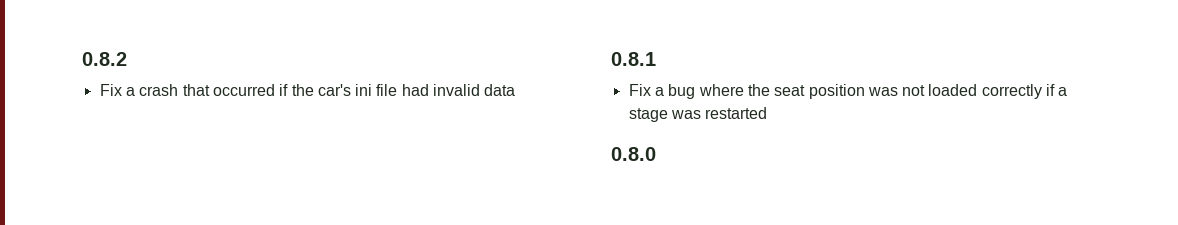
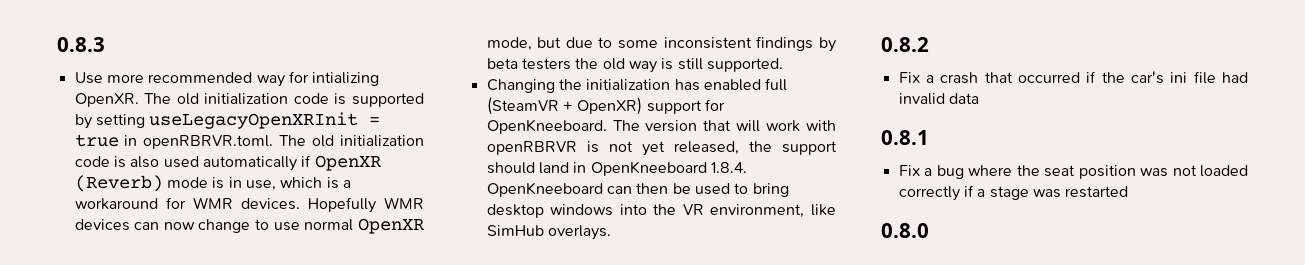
(82, 59) none -> [57,37,105,52] [74,71,380,87] [74,93,424,107] [74,112,381,129] [74,134,424,149] [74,155,382,171] [74,175,351,192] [74,197,424,213] [74,218,425,234] [486,36,836,52] [486,58,783,73] [486,78,788,93] [486,97,725,115] [486,119,836,134] [486,141,837,156] [486,161,747,176] [486,182,789,197] [486,204,836,218] [486,225,611,240] 0.8.3 // Use more recommended way for intializing OpenXR. The old initialization code is supported by setting useLegacyOpenXRInit = true in openRBRVR.toml. The old initialization code is also used automatically if OpenXR (Reverb) mode is in use, which is a workaround for WMR devices. Hopefully WMR devices can now change to use normal OpenXR mode, but due to some inconsistent findings by beta testers the old way is still supported. // Changing the initialization has enabled full (SteamVR + OpenXR) support for OpenKneeboard. The version that will work with openRBRVR is not yet released, the support should land in OpenKneeboard 1.8.4. OpenKneeboard can then be used to bring desktop windows into the VR environment, like SimHub overlays. //

